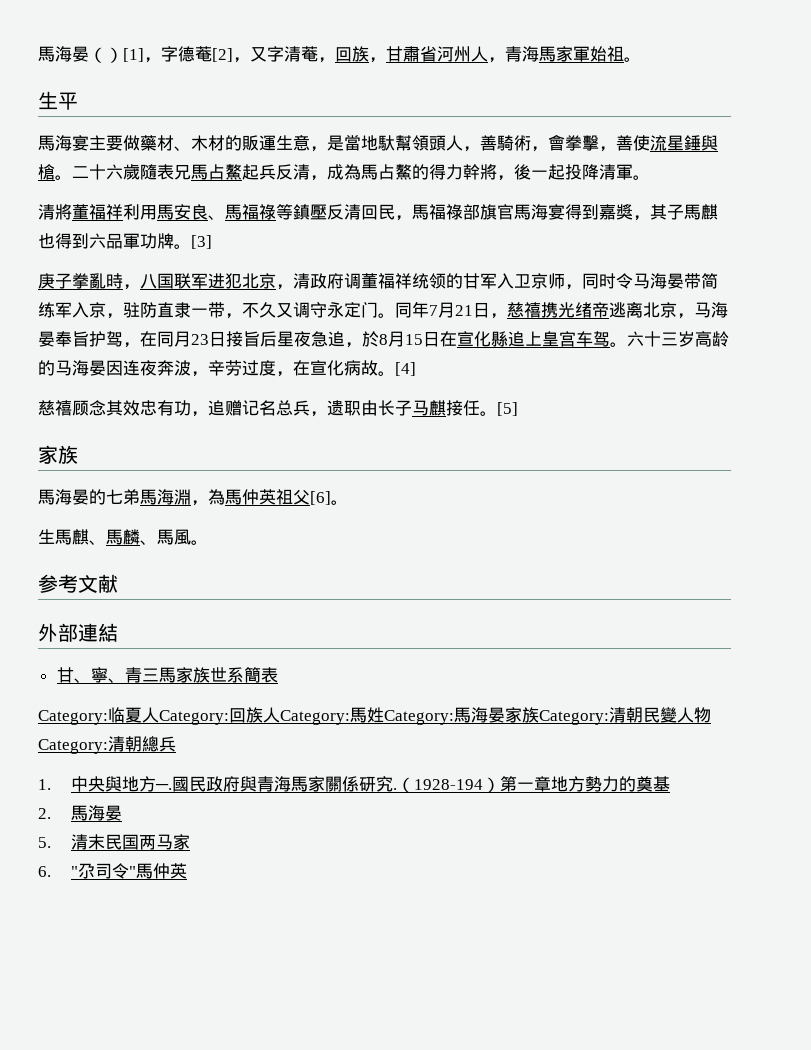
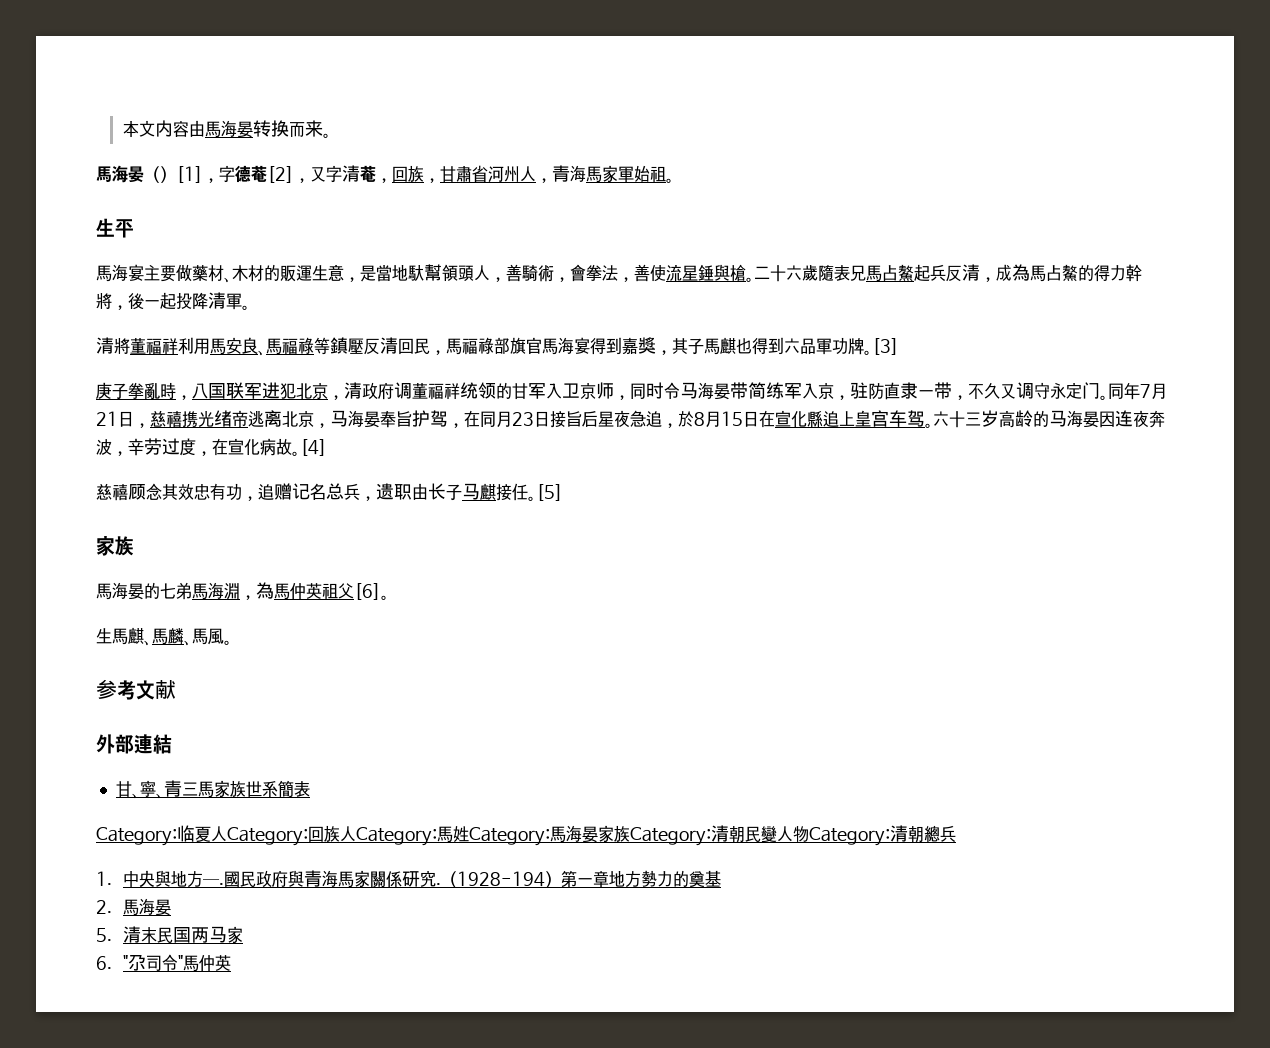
(38, 54) none -> [122,120,331,138] 本文内容由馬海晏转换而来。 //
[582,135,599,151] 擊 -> [602,265,618,281] 法

